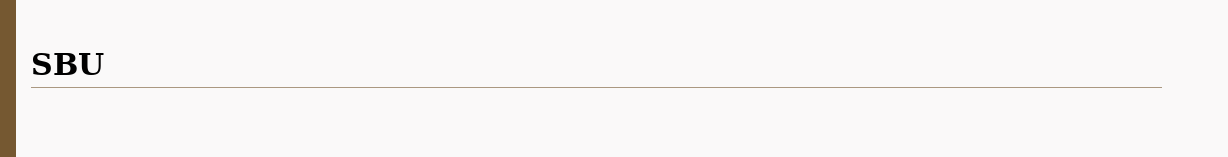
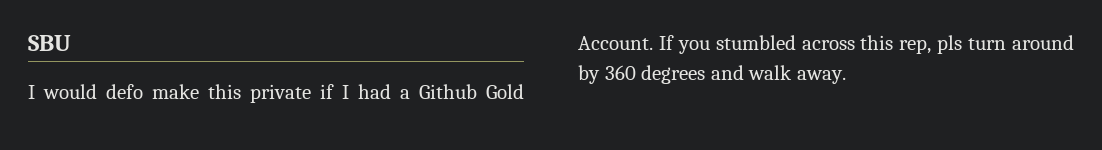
(104, 64) none -> [28,84,524,103] [578,35,1074,54] [578,65,846,84] // I would defo make this private if I had a Github Gold Account. If you stumbled across this rep, pls turn around by 360 degrees and walk away.

